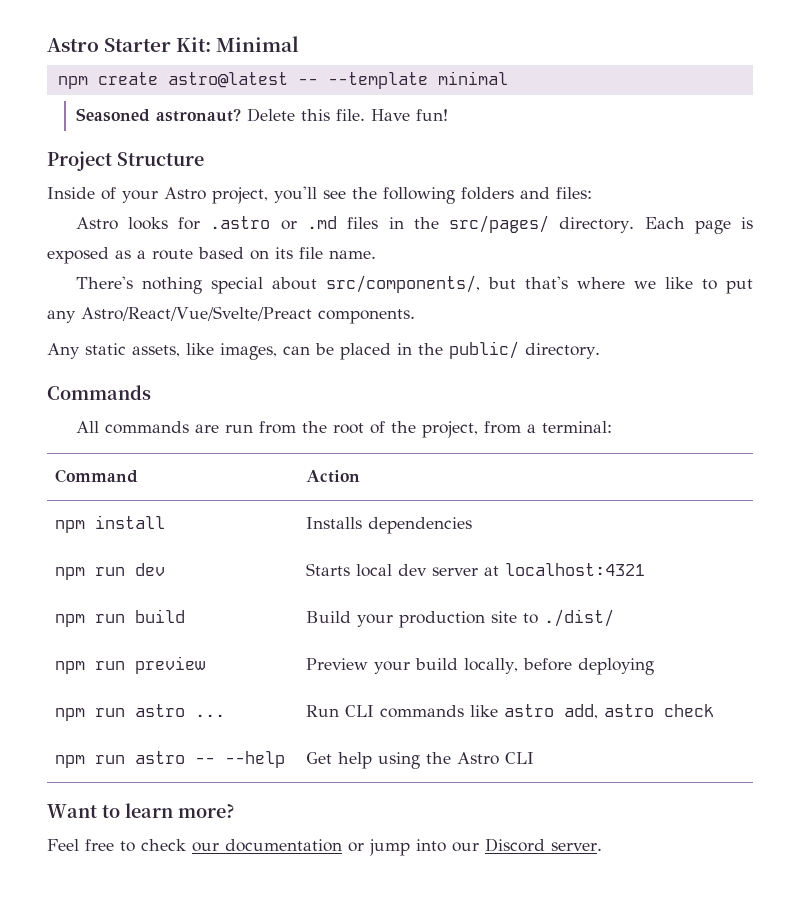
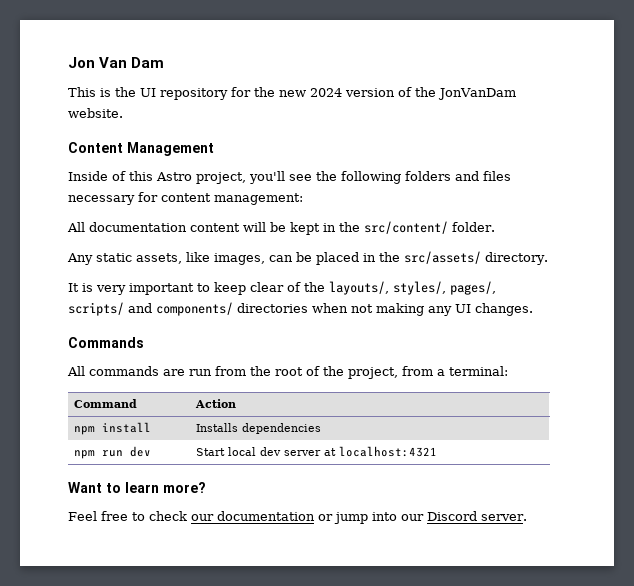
[47,36,300,52] [57,71,508,89] [75,108,448,122] [47,151,204,171] Astro Starter Kit: Minimal // npm create astro@latest -- --template minimal // Seasoned astronaut? Delete this file. Have fun! // Project Structure -> [68,57,165,68] [68,87,516,100] [68,108,123,118] [68,142,214,156] Jon Van Dam // This is the UI repository for the new 2024 version of the JonVanDam website. // Content Management
[122,190,158,203] your -> [129,171,153,181] this
[556,187,592,199] [75,215,753,234] [47,247,376,264] [75,275,754,294] [47,306,415,324] files: // Astro looks for .astro or .md files in the src/pages/ directory. Each page is exposed as a route based on its file name. // There's nothing special about src/components/, but that's where we like to put any Astro/React/Vue/Svelte/Preact components. -> [483,171,511,181] [68,192,303,205] [67,221,495,235] files necessary for content management: // All documentation content will be kept in the src/content/ folder.
[449,341,600,359] public/ directory. -> [404,251,548,265] [68,281,496,295] [68,302,533,316] src/assets/ directory. // It is very important to keep clear of the layouts/, styles/, pages/, scripts/ and components/ directories when not making any UI changes.
[305,563,350,576] Starts -> [195,448,225,456] Start
[54,609,185,627] [305,609,614,628] [54,656,205,674] [305,658,654,675] [54,704,225,721] [305,704,714,719] [54,751,285,768] [305,752,534,769] // npm run build | Build your production site to ./dist/ // npm run preview | Preview your build locally, before deploying // npm run astro ... | Run CLI commands like astro add, astro check // npm run astro -- --help | Get help using the Astro CLI -> (437, 451) none

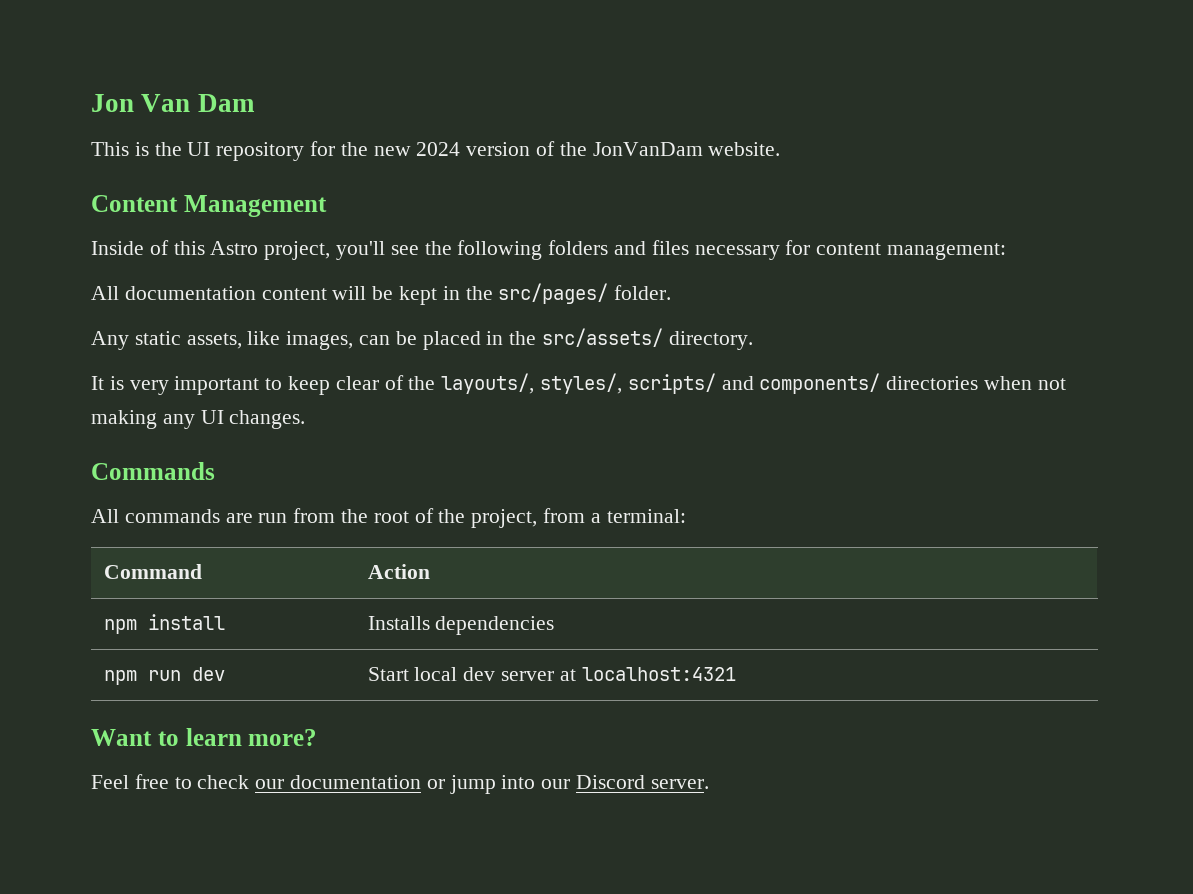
[364,221,448,234] src/content/ -> [498,283,609,304] src/pages/
[450,281,496,295] pages/, -> (623, 383) none

